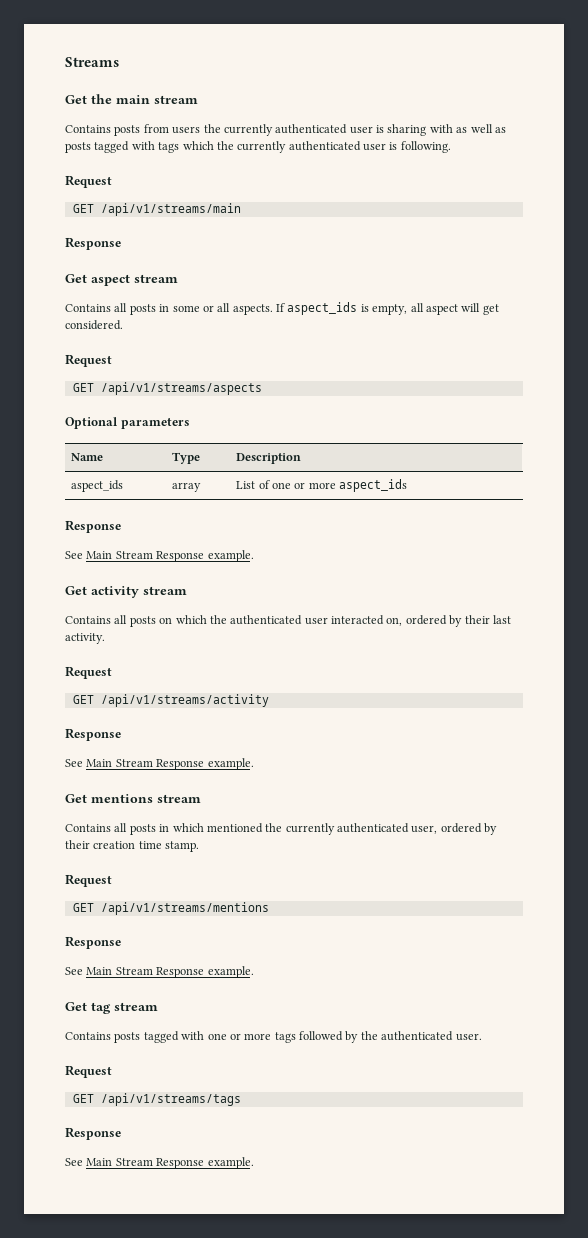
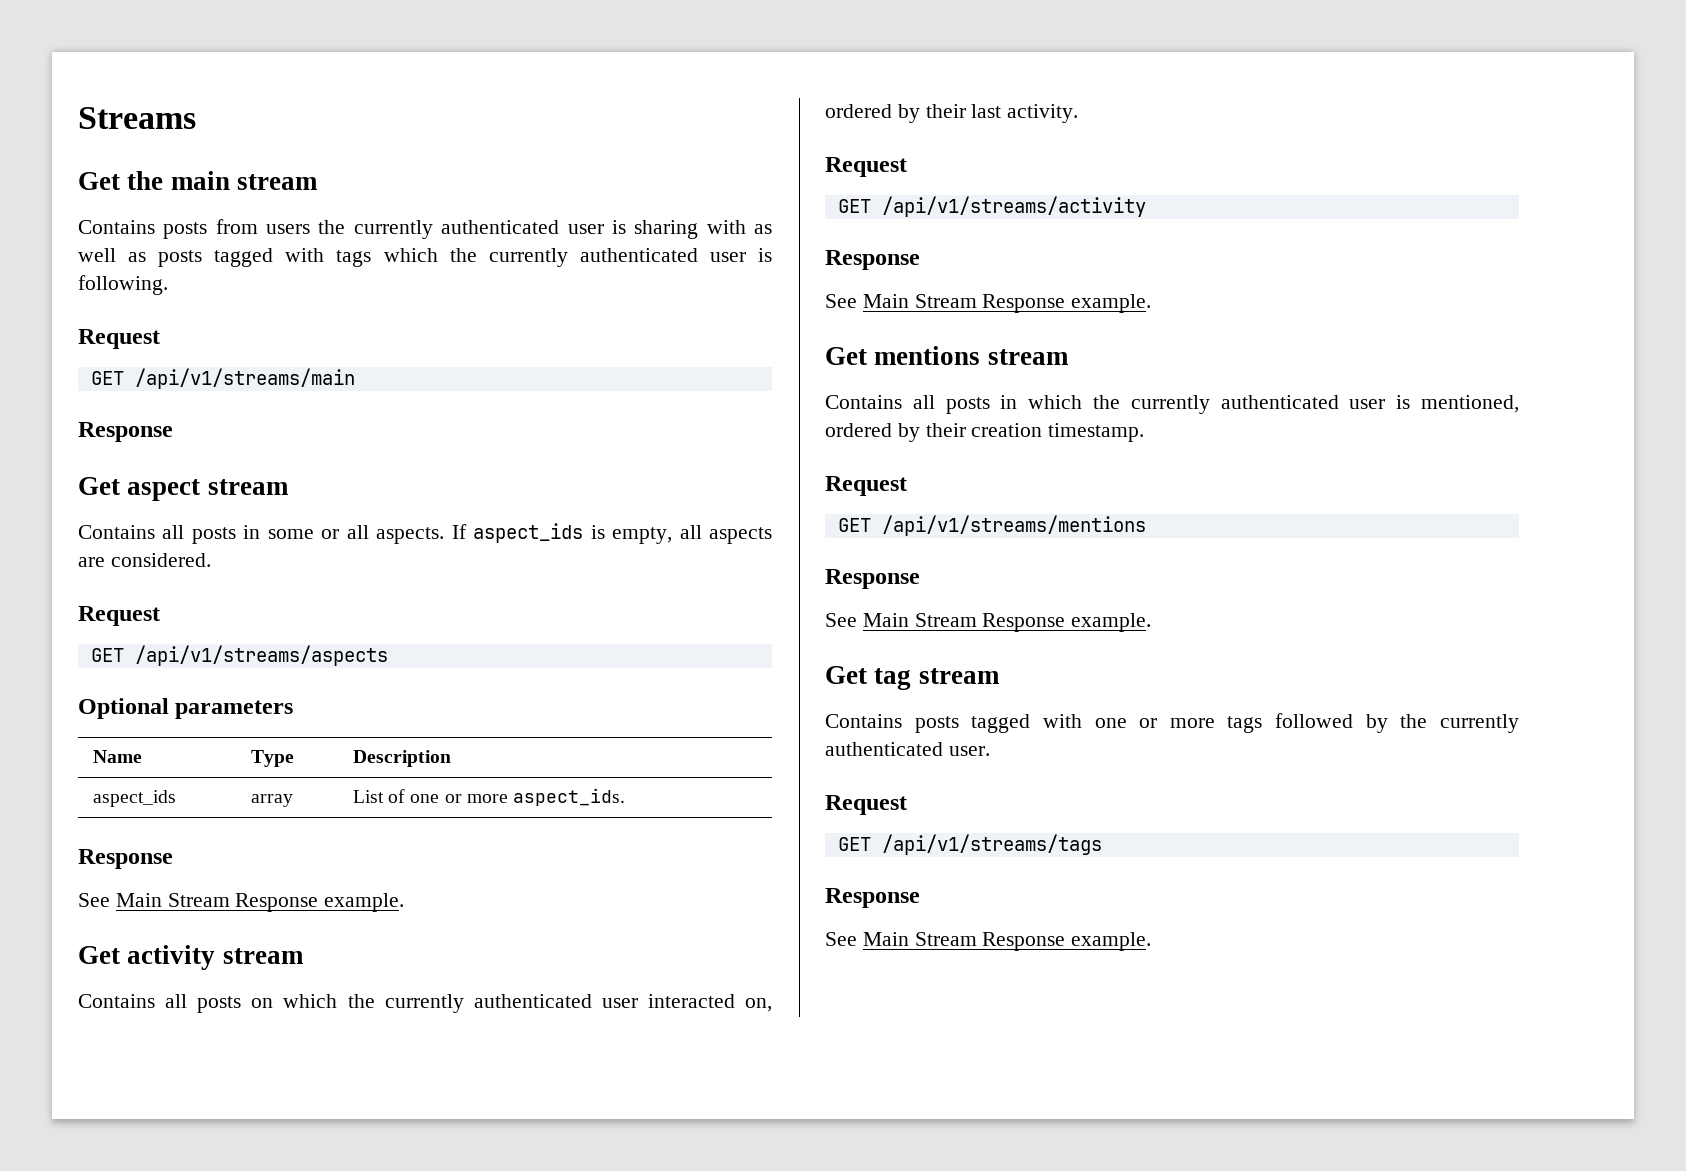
[425,303,499,315] aspect will get -> [708,527,772,544] [78,557,105,567] aspects are
[339,479,408,492] aspect_ids -> [513,788,626,806] aspect_ids.
(227, 619) none -> [384,994,464,1013] currently
[206,823,438,835] mentioned the currently authenticated user, -> [1093,395,1519,414] the currently authenticated user is mentioned,
[138,841,200,852] time stamp. -> [1048,423,1145,442] timestamp.
(378, 1035) none -> [1440,714,1519,733] currently

